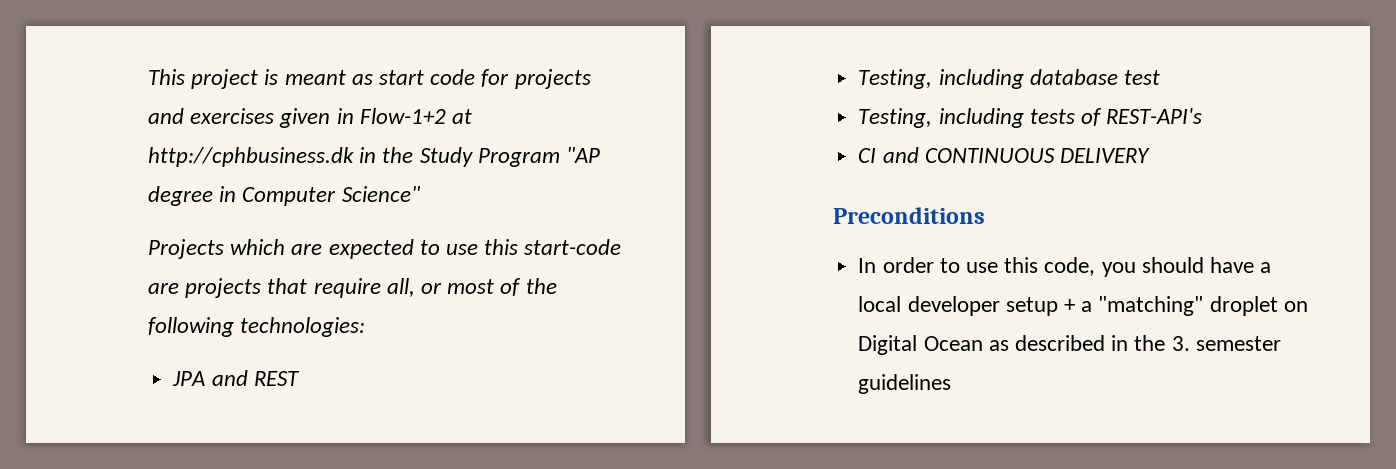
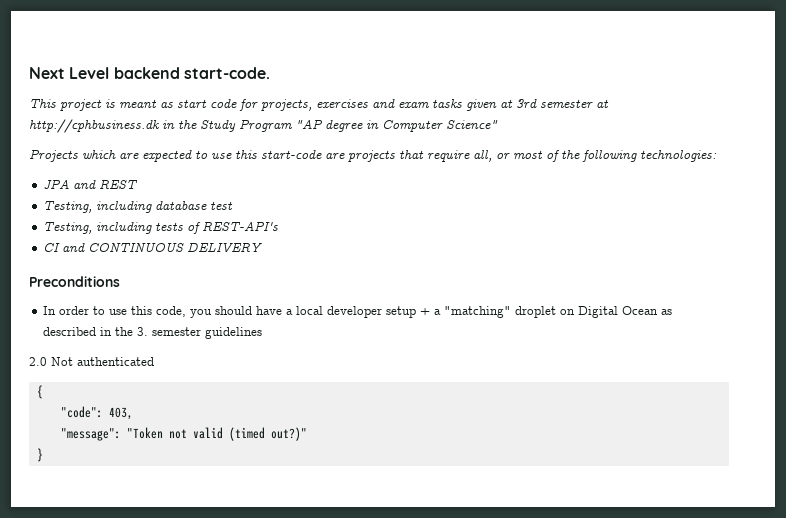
(148, 77) none -> [29,67,270,79] Next Level backend start-code. //
[514,69,591,89] [148,108,446,128] projects and exercises given in Flow-1+2 -> [261,99,593,111] projects, exercises and exam tasks given at 3rd semester
(952, 384) none -> [29,357,154,366] [36,385,43,399] [60,406,133,420] [60,427,307,441] [36,448,43,462] // 2.0 Not authenticated // { // "code": 403, // "message": "Token not valid (timed out?)" // }

